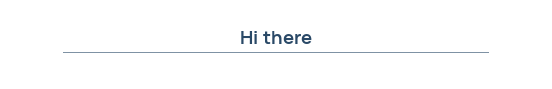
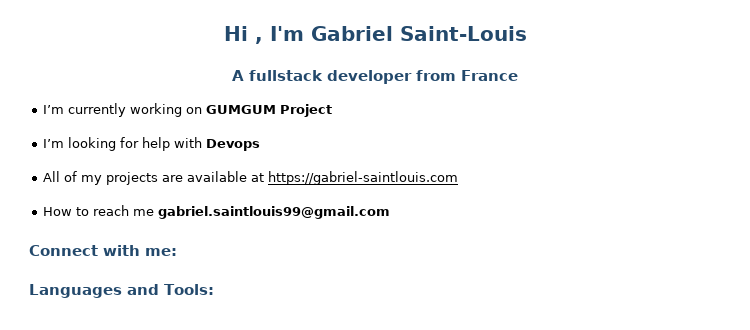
[262,31,312,44] there -> [254,26,527,44] [232,70,519,84] [42,103,332,117] [42,137,260,151] [42,171,458,185] [42,205,390,219] [29,245,177,256] [29,284,214,298] , I'm Gabriel Saint-Louis // A fullstack developer from France // I’m currently working on GUMGUM Project // I’m looking for help with Devops // All of my projects are available at https://gabriel-saintlouis.com // How to reach me gabriel.saintlouis99@gmail.com // Connect with me: // Languages and Tools:

